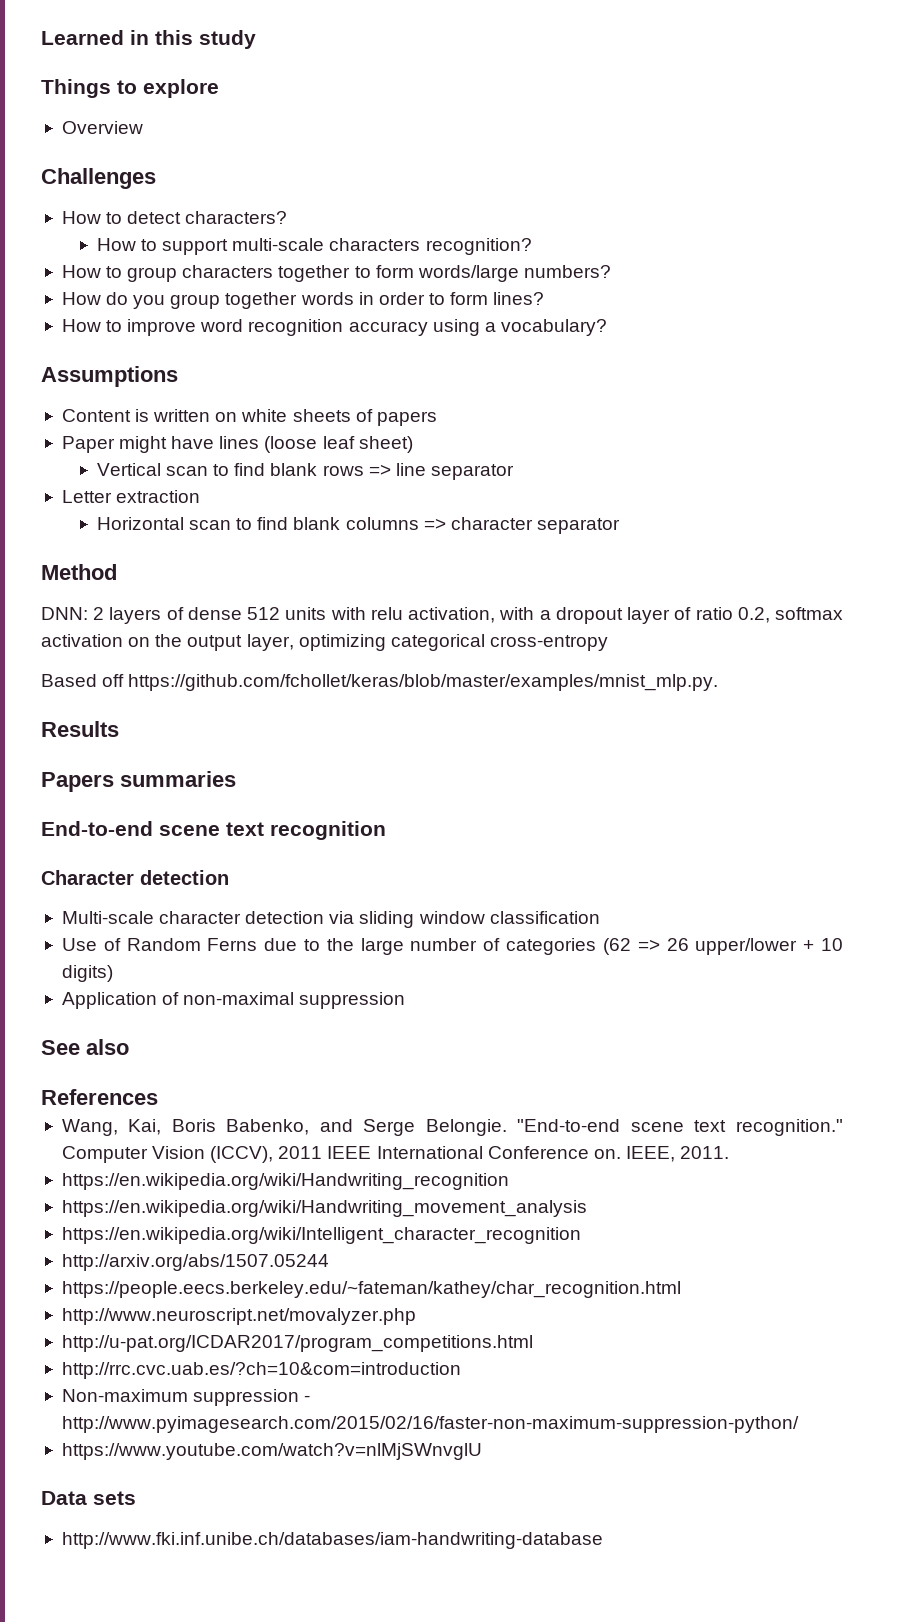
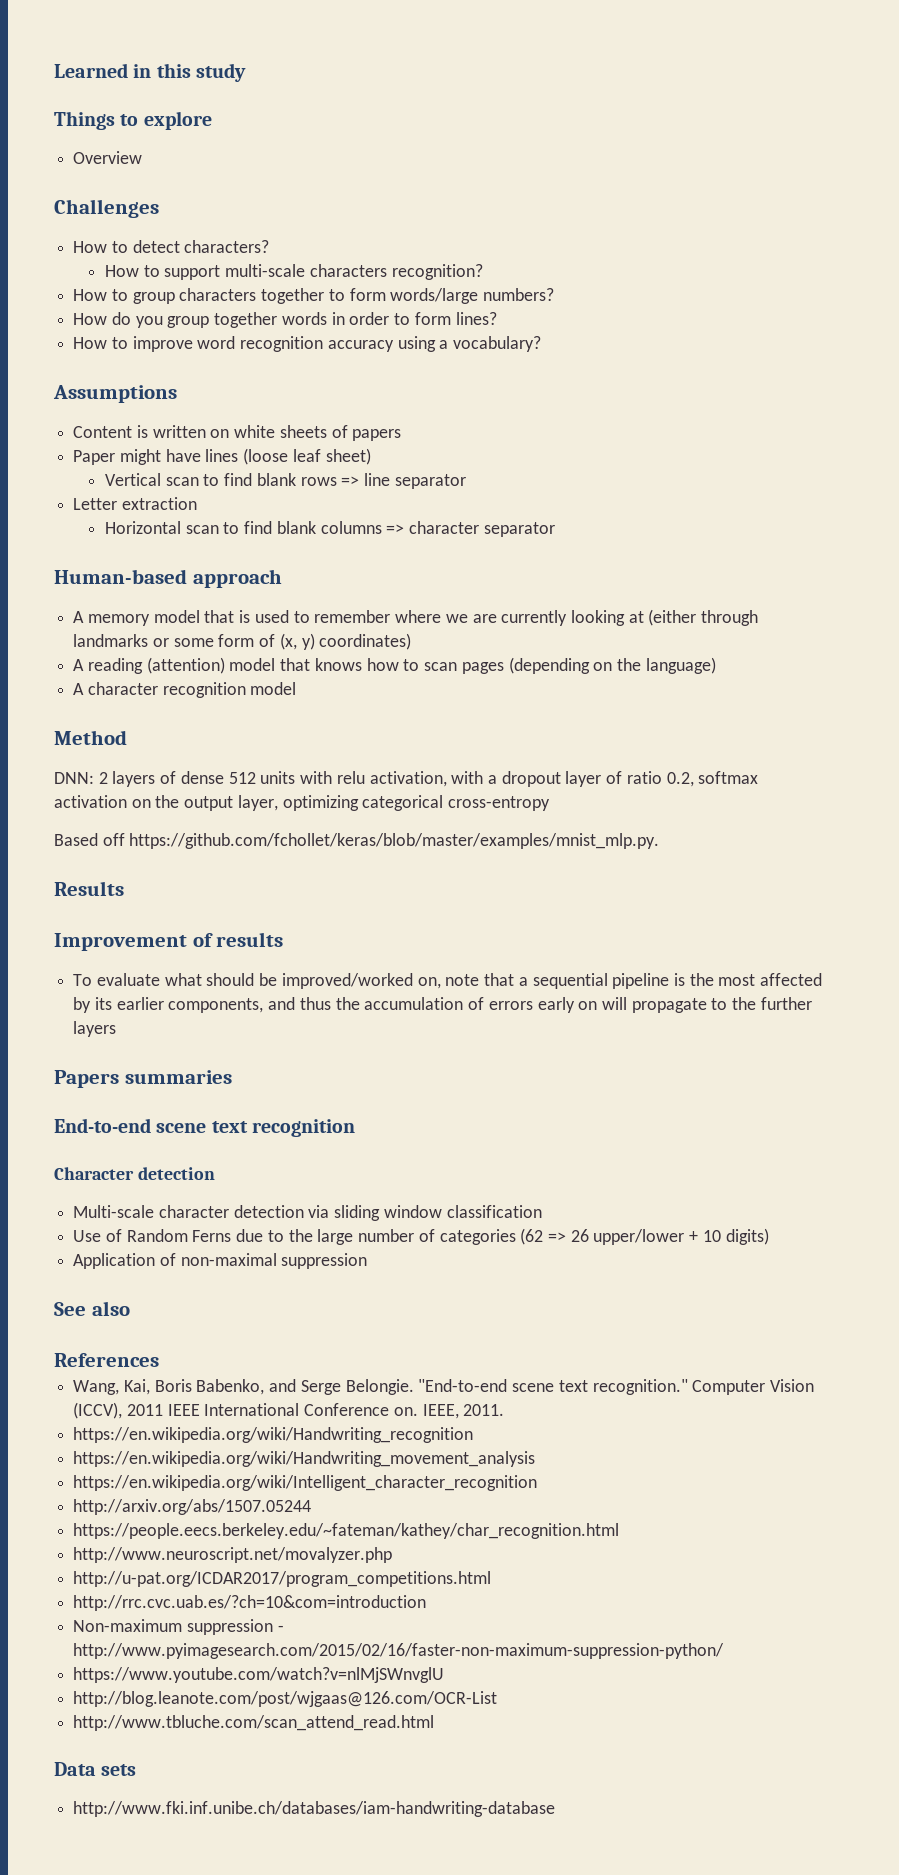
(620, 526) none -> [54,569,282,588] [73,609,759,626] [73,633,412,650] [73,657,716,674] [73,682,297,698] // Human-based approach // A memory model that is used to remember where we are currently looking at (either through landmarks or some form of (x, y) coordinates) // A reading (attention) model that knows how to scan pages (depending on the language) // A character recognition model
(119, 729) none -> [54,932,284,951] [73,973,823,989] [73,997,812,1013] [73,1021,117,1037] // Improvement of results // To evaluate what should be improved/worked on, note that a sequential pipeline is the most affected by its earlier components, and thus the accumulation of errors early on will propagate to the further layers
(482, 1451) none -> [73,1691,498,1707] [73,1715,435,1731] // http://blog.leanote.com/post/wjgaas@126.com/OCR-List // http://www.tbluche.com/scan_attend_read.html

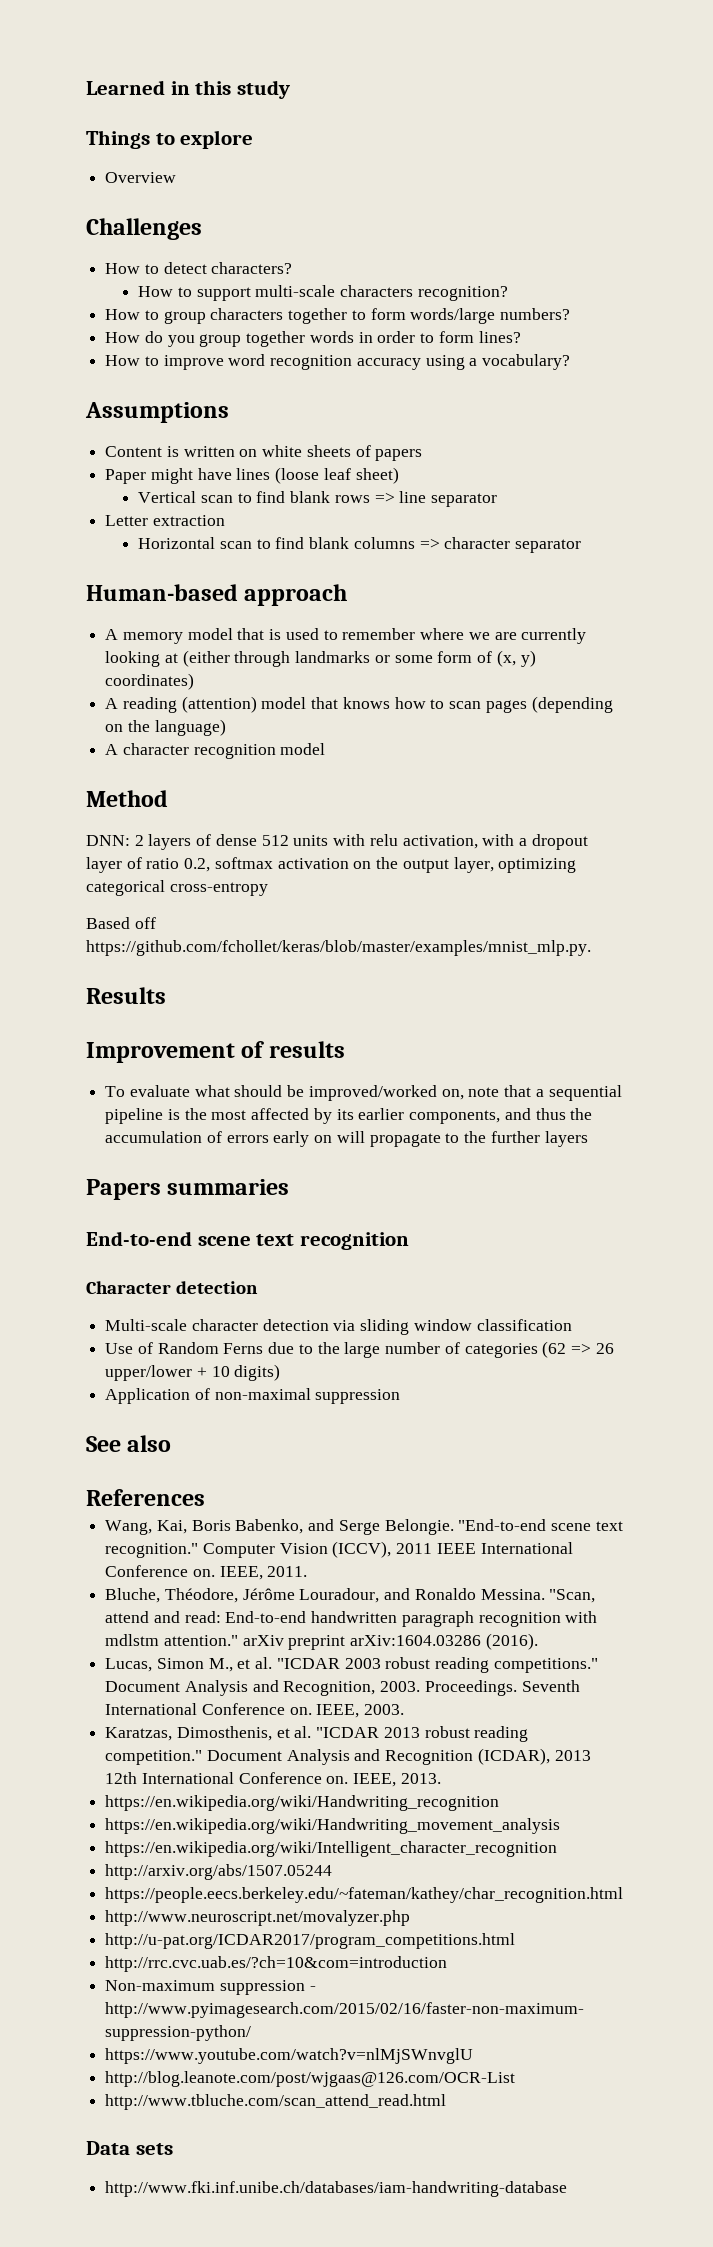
(505, 1410) none -> [105,1588,596,1603] [105,1611,598,1627] [105,1633,538,1650] [105,1657,598,1673] [105,1680,580,1696] [105,1703,405,1718] [105,1726,529,1742] [105,1748,591,1765] [105,1772,441,1787] // Bluche, Théodore, Jérôme Louradour, and Ronaldo Messina. "Scan, attend and read: End-to-end handwritten paragraph recognition with mdlstm attention." arXiv preprint arXiv:1604.03286 (2016). // Lucas, Simon M., et al. "ICDAR 2003 robust reading competitions." Document Analysis and Recognition, 2003. Proceedings. Seventh International Conference on. IEEE, 2003. // Karatzas, Dimosthenis, et al. "ICDAR 2013 robust reading competition." Document Analysis and Recognition (ICDAR), 2013 12th International Conference on. IEEE, 2013.

